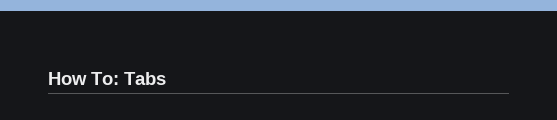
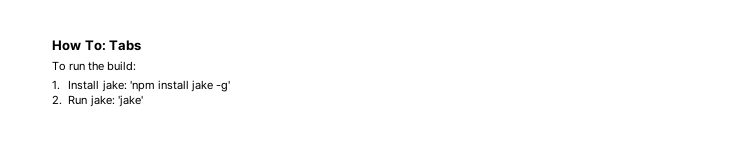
(166, 78) none -> [52,61,137,71] [52,80,230,92] [52,95,143,107] // To run the build: // 1. Install jake: 'npm install jake -g' // 2. Run jake: 'jake'

